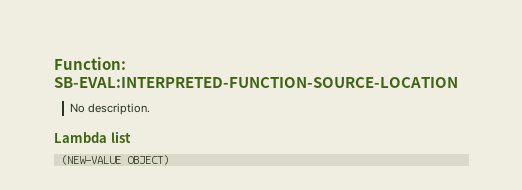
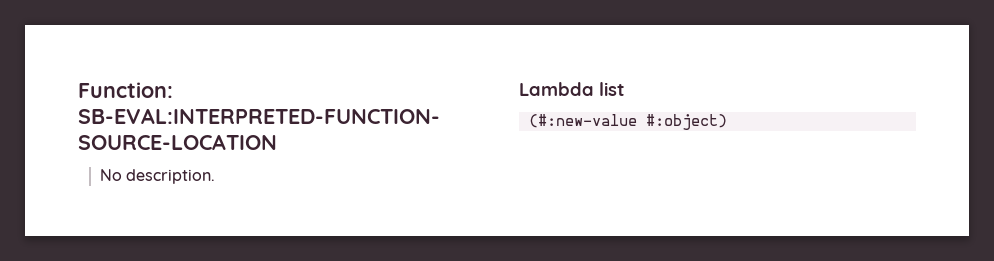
[60,155,169,165] (NEW-VALUE OBJECT) -> [528,114,727,130] (#:new-value #:object)

